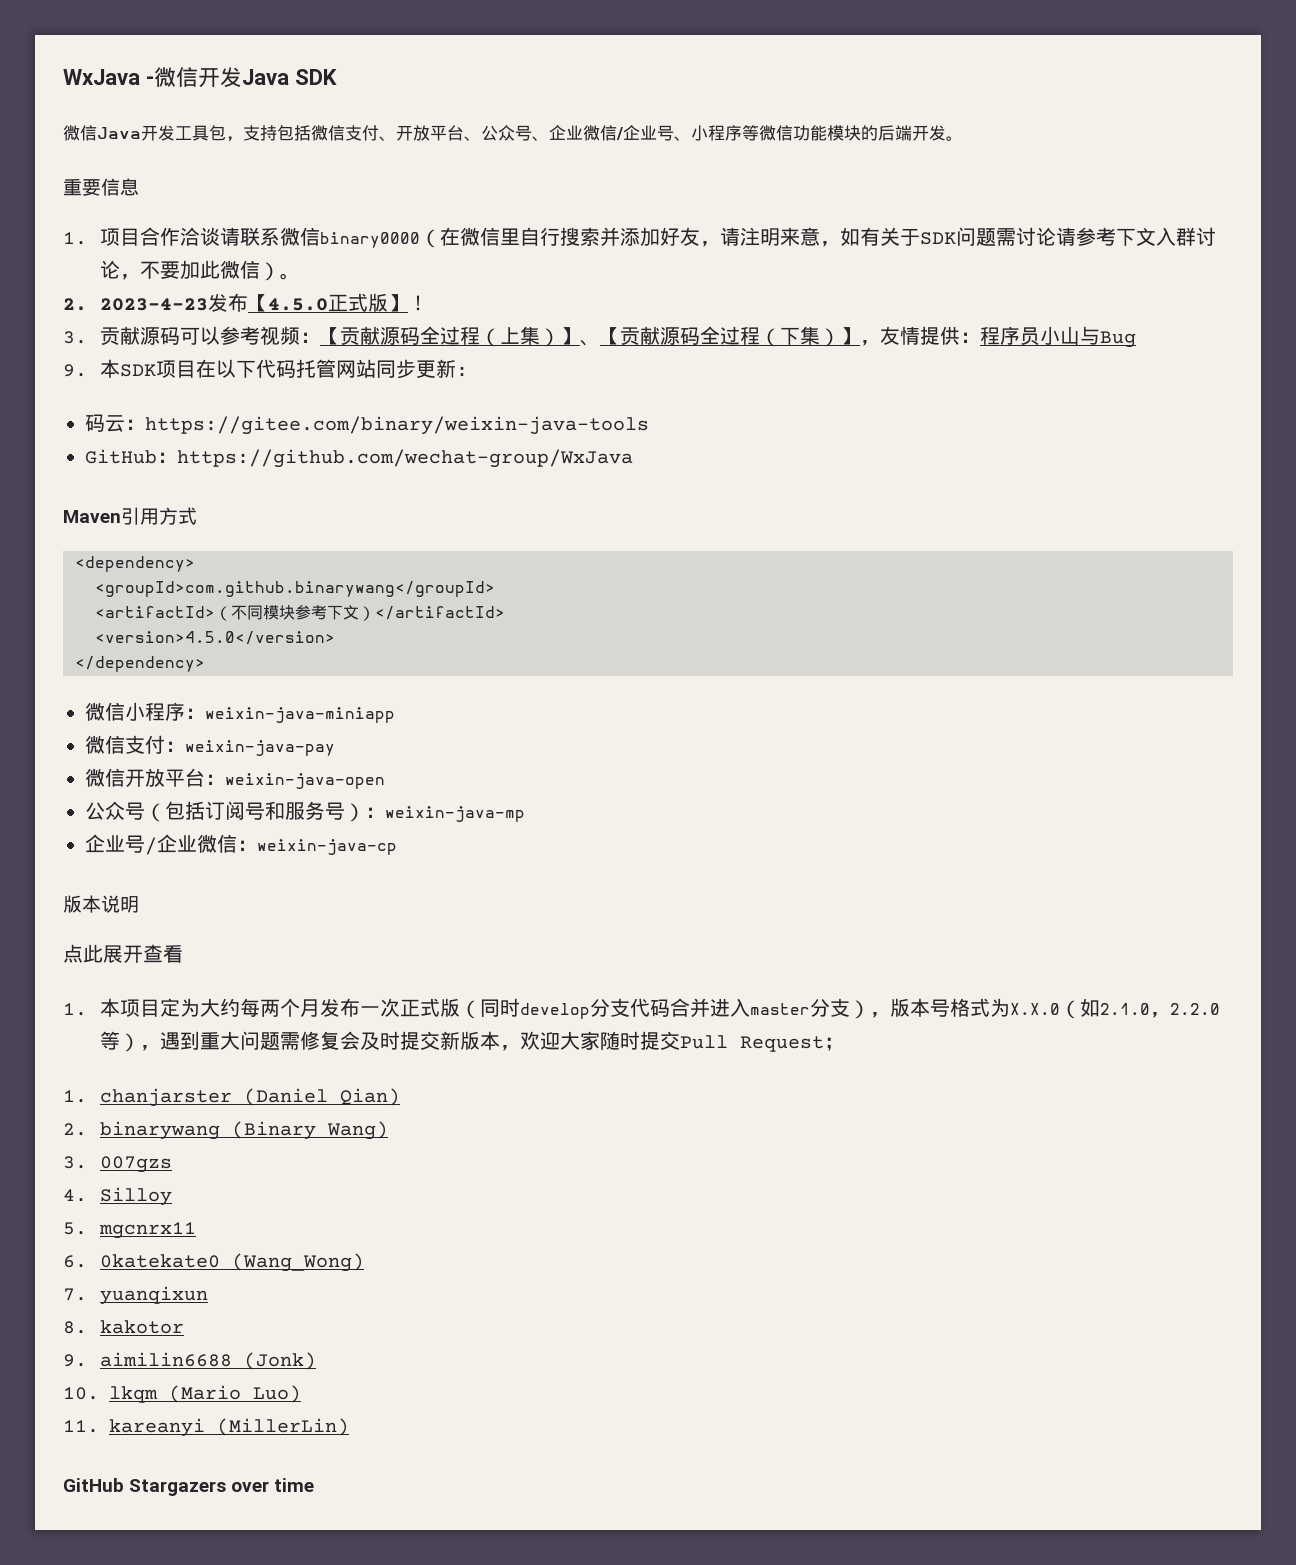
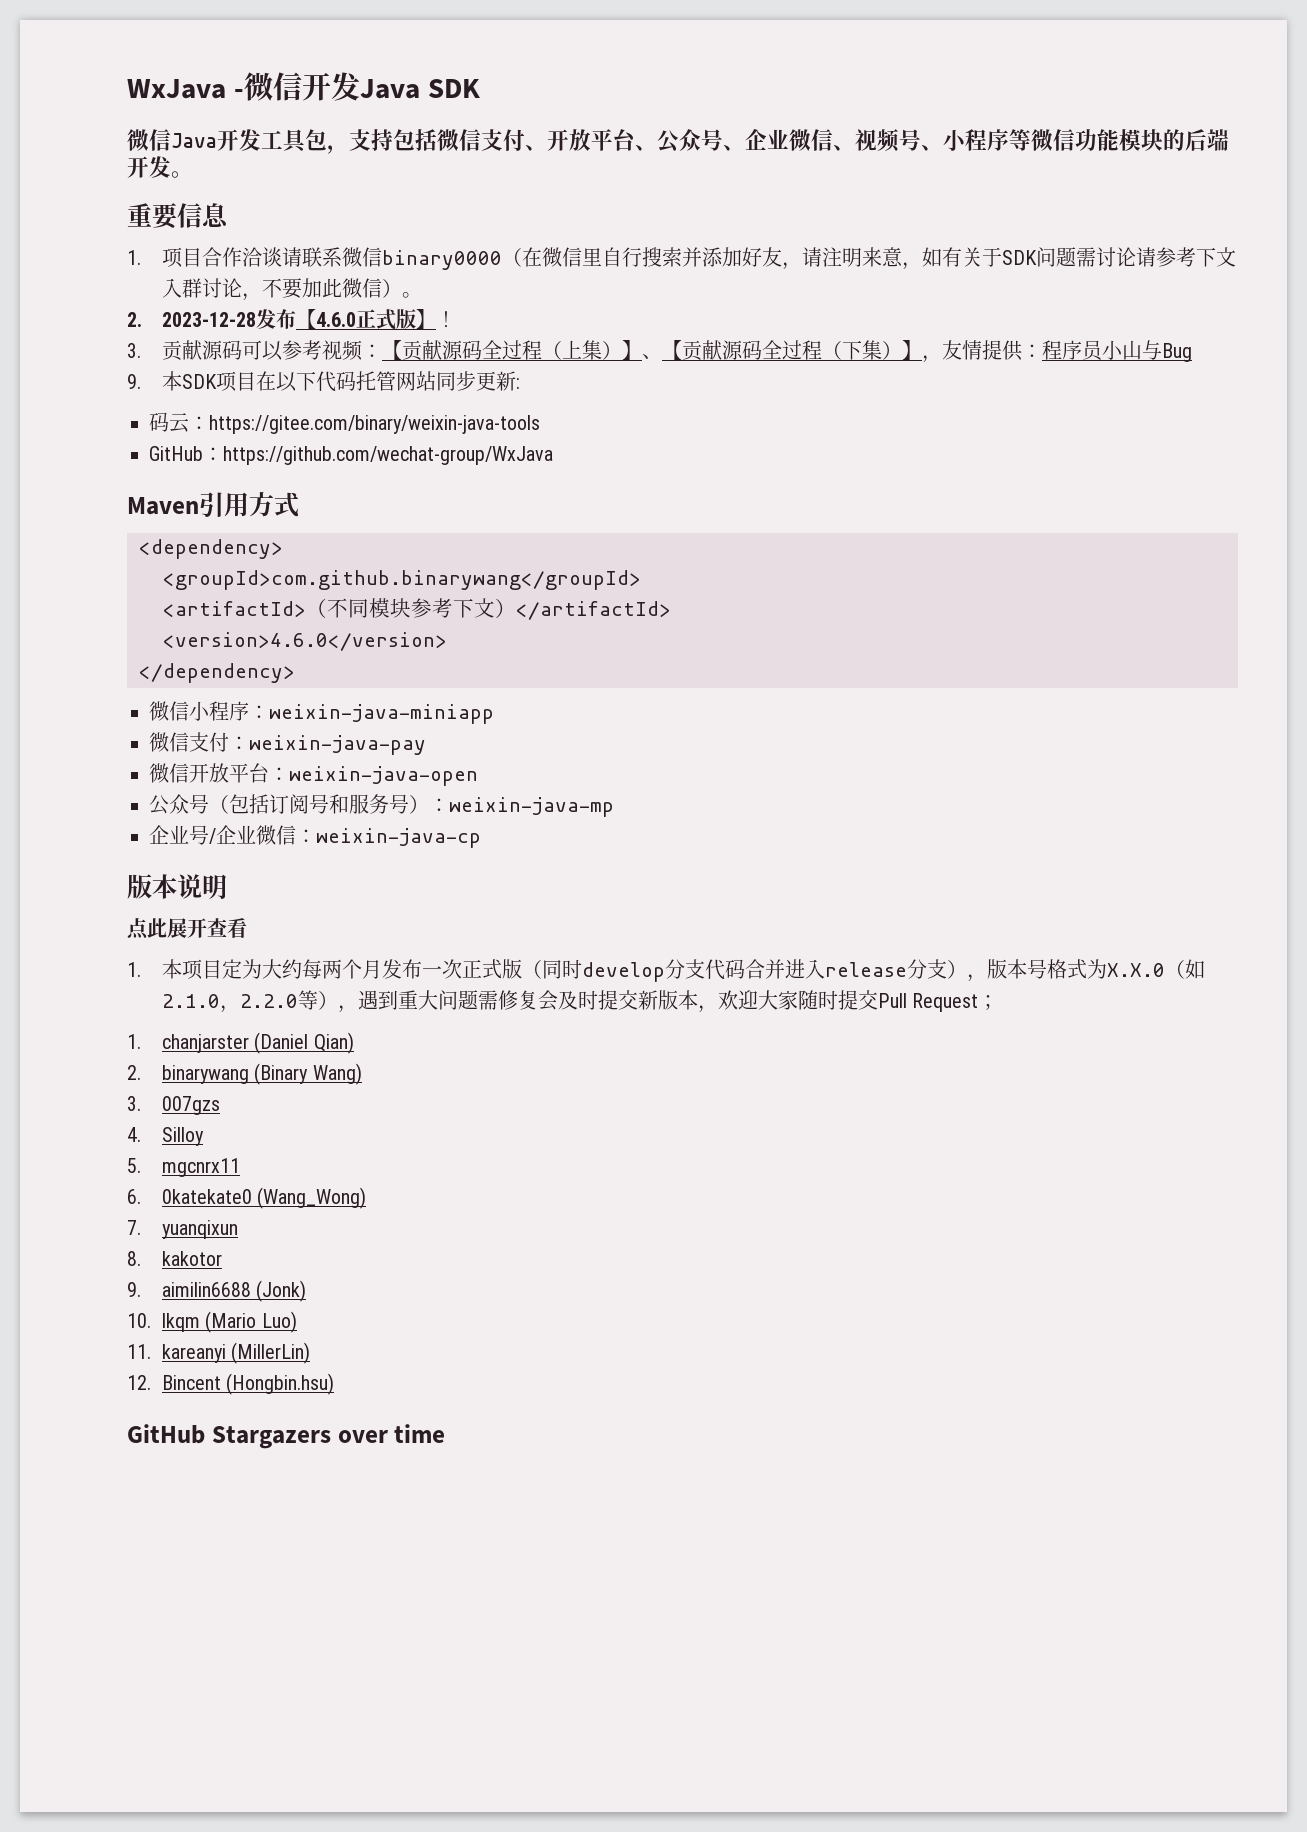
[616,125,657,140] /企业 -> [833,129,900,152] 、视频
[100,293,329,312] 2023-4-23发布【4.5.0 -> [161,309,356,329] 2023-12-28发布【4.6.0
[95,631,335,645] <version>4.5.0</version> -> [163,632,447,651] <version>4.6.0</version>
[750,1003,811,1015] master -> [824,962,907,977] release
(349, 1427) none -> [127,1373,335,1395] // 12. Bincent (Hongbin.hsu)

